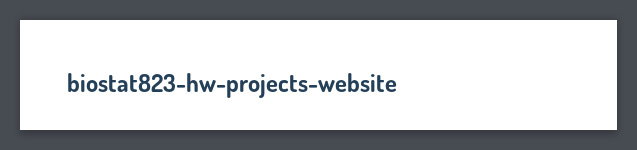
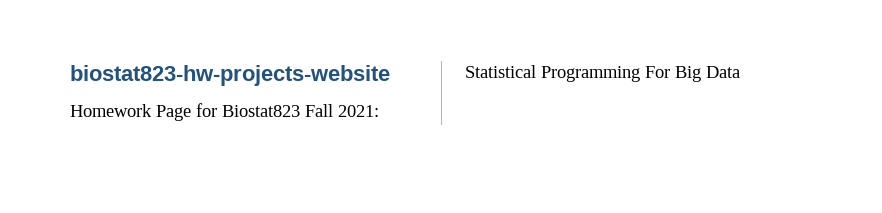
(397, 85) none -> [70,103,379,121] [465,65,740,82] // Homework Page for Biostat823 Fall 2021: Statistical Programming For Big Data

